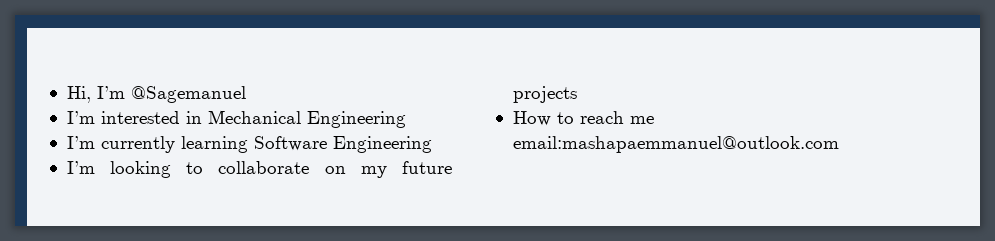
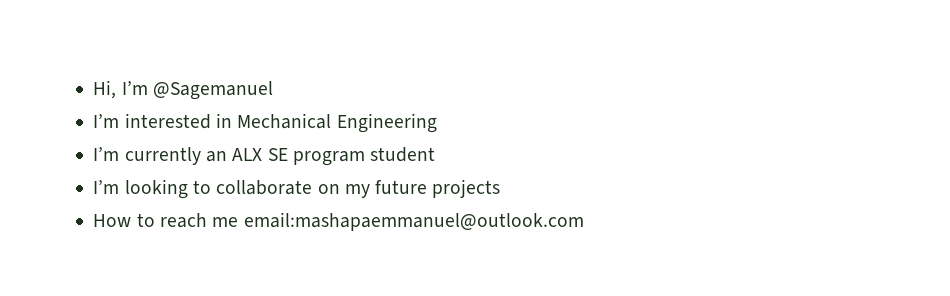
[180,136,432,153] learning Software Engineering -> [205,147,436,166] an ALX SE program student

